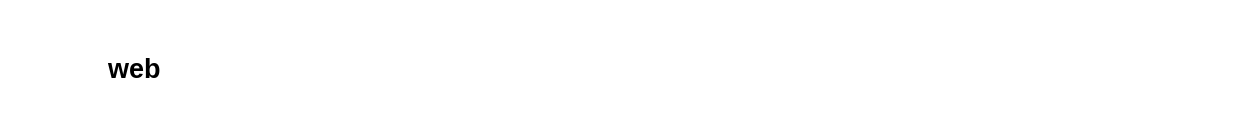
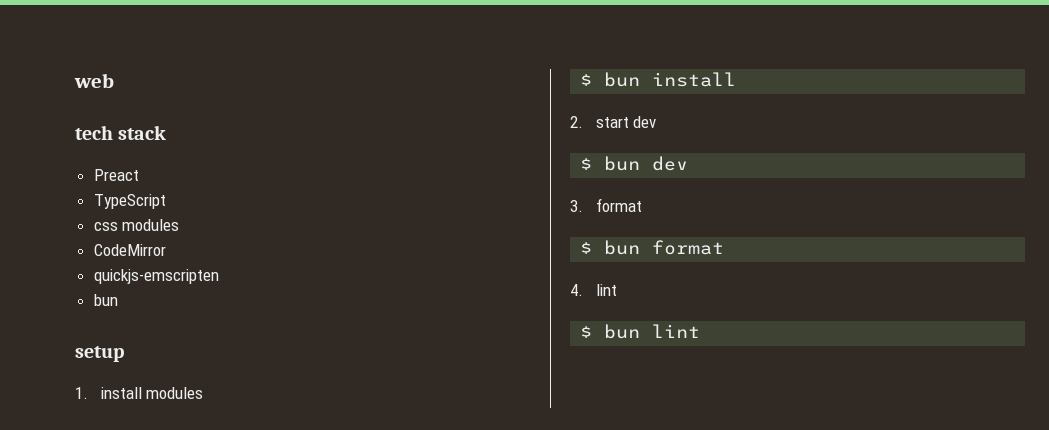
(161, 68) none -> [75,125,167,140] [93,169,139,181] [93,194,166,209] [93,219,180,231] [93,244,166,256] [93,269,219,284] [93,294,118,306] [75,346,124,362] [75,387,204,399] [580,72,737,87] [570,116,657,128] [580,156,689,171] [570,198,642,212] [580,240,725,255] [570,284,617,296] [580,324,701,339] // tech stack // Preact // TypeScript // css modules // CodeMirror // quickjs-emscripten // bun // setup // 1. install modules // $ bun install // 2. start dev // $ bun dev // 3. format // $ bun format // 4. lint // $ bun lint

